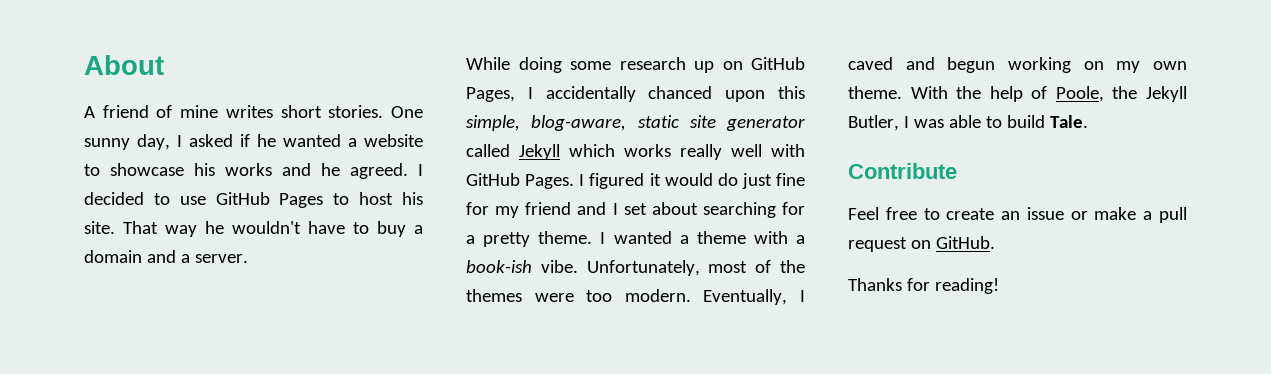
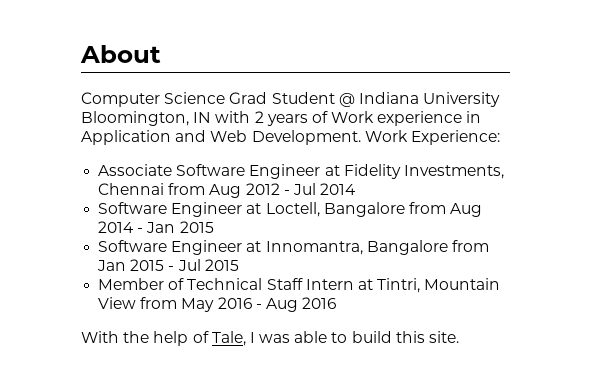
[84,105,424,118] [84,134,423,150] [84,163,423,179] [84,192,424,208] [84,221,423,237] [84,250,248,263] [466,57,805,73] [466,86,805,102] [466,115,805,131] [466,144,805,160] [466,173,805,189] [466,202,805,218] [466,231,805,247] [466,260,805,276] [466,289,805,305] [848,57,1187,73] [848,86,1187,102] [848,115,899,131] A friend of mine writes short stories. One sunny day, I asked if he wanted a website to showcase his works and he agreed. I decided to use GitHub Pages to host his site. That way he wouldn't have to buy a domain and a server. // While doing some research up on GitHub Pages, I accidentally chanced upon this simple, blog-aware, static site generator called Jekyll which works really well with GitHub Pages. I figured it would do just fine for my friend and I set about searching for a pretty theme. I wanted a theme with a book-ish vibe. Unfortunately, most of the themes were too modern. Eventually, I caved and begun working on my own theme. With the help of Poole, the Jekyll Butler, -> [81,92,501,107] [81,111,482,126] [81,130,500,145] [98,164,504,179] [98,183,357,198] [98,202,483,217] [98,221,214,233] [98,240,489,255] [97,259,239,271] [98,278,501,293] [98,297,337,312] [81,331,246,346] Computer Science Grad Student @ Indiana University Bloomington, IN with 2 years of Work experience in Application and Web Development. Work Experience: // Associate Software Engineer at Fidelity Investments, Chennai from Aug 2012 - Jul 2014 // Software Engineer at Loctell, Bangalore from Aug 2014 - Jan 2015 // Software Engineer at Innomantra, Bangalore from Jan 2015 - Jul 2015 // Member of Technical Staff Intern at Tintri, Mountain View from May 2016 - Aug 2016 // With the help of Tale,
[1049,115,1088,128] [848,163,957,179] [848,207,1187,223] [848,236,995,252] [848,278,999,294] Tale. // Contribute // Feel free to create an issue or make a pull request on GitHub. // Thanks for reading! -> [395,331,460,343] this site.

